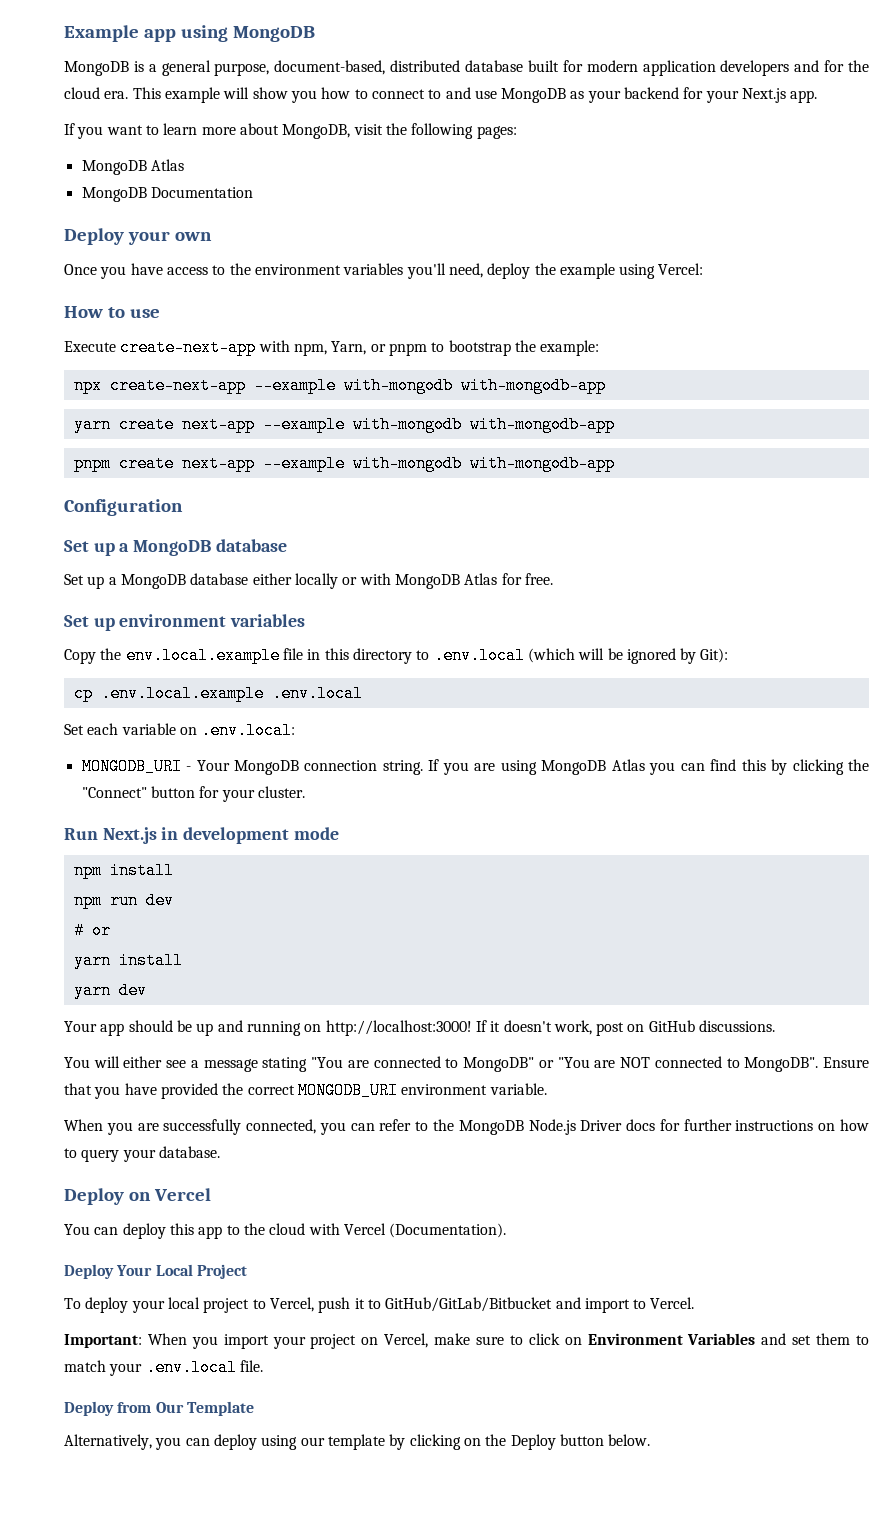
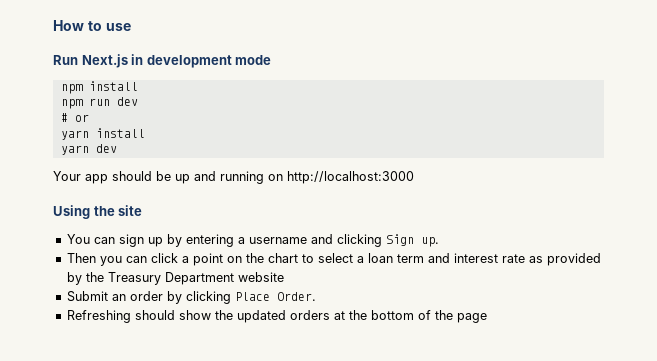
[64,25,315,42] [64,60,870,76] [64,87,818,103] [64,123,517,139] [81,159,184,175] [81,187,253,202] [64,228,212,245] [64,263,704,279] [64,306,160,318] [64,339,600,356] [73,377,606,394] [73,416,615,433] [73,455,615,472] [64,499,183,516] [64,539,287,556] [64,573,553,589] [64,614,306,631] [64,647,729,664] [73,685,363,702] [64,722,296,739] [81,758,870,775] [81,786,305,802] Example app using MongoDB // MongoDB is a general purpose, document-based, distributed database built for modern application developers and for the cloud era. This example will show you how to connect to and use MongoDB as your backend for your Next.js app. // If you want to learn more about MongoDB, visit the following pages: // MongoDB Atlas // MongoDB Documentation // Deploy your own // Once you have access to the environment variables you'll need, deploy the example using Vercel: // How to use // Execute create-next-app with npm, Yarn, or pnpm to bootstrap the example: // npx create-next-app --example with-mongodb with-mongodb-app // yarn create next-app --example with-mongodb with-mongodb-app // pnpm create next-app --example with-mongodb with-mongodb-app // Configuration // Set up a MongoDB database // Set up a MongoDB database either locally or with MongoDB Atlas for free. // Set up environment variables // Copy the env.local.example file in this directory to .env.local (which will be ignored by Git): // cp .env.local.example .env.local // Set each variable on .env.local: // MONGODB_URI - Your MongoDB connection string. If you are using MongoDB Atlas you can find this by clicking the "Connect" button for your cluster. -> [53,20,131,31] How to use
[325,1020,776,1036] [64,1056,869,1072] [64,1082,547,1099] [64,1119,870,1135] [64,1146,220,1162] [64,1188,211,1205] [64,1223,507,1239] [64,1264,247,1279] [64,1297,695,1313] [64,1333,870,1349] [64,1359,263,1376] [64,1401,254,1416] [64,1434,651,1450] http://localhost:3000! If it doesn't work, post on GitHub discussions. // You will either see a message stating "You are connected to MongoDB" or "You are NOT connected to MongoDB". Ensure that you have provided the correct MONGODB_URI environment variable. // When you are successfully connected, you can refer to the MongoDB Node.js Driver docs for further instructions on how to query your database. // Deploy on Vercel // You can deploy this app to the cloud with Vercel (Documentation). // Deploy Your Local Project // To deploy your local project to Vercel, push it to GitHub/GitLab/Bitbucket and import to Vercel. // Important: When you import your project on Vercel, make sure to click on Environment Variables and set them to match your .env.local file. // Deploy from Our Template // Alternatively, you can deploy using our template by clicking on the Deploy button below. -> [287,171,414,184] [53,205,143,219] [66,234,439,247] [66,253,601,266] [66,272,284,285] [66,291,316,304] [66,310,487,323] http://localhost:3000 // Using the site // You can sign up by entering a username and clicking Sign up. // Then you can click a point on the chart to select a loan term and interest rate as provided by the Treasury Department website // Submit an order by clicking Place Order. // Refreshing should show the updated orders at the bottom of the page

